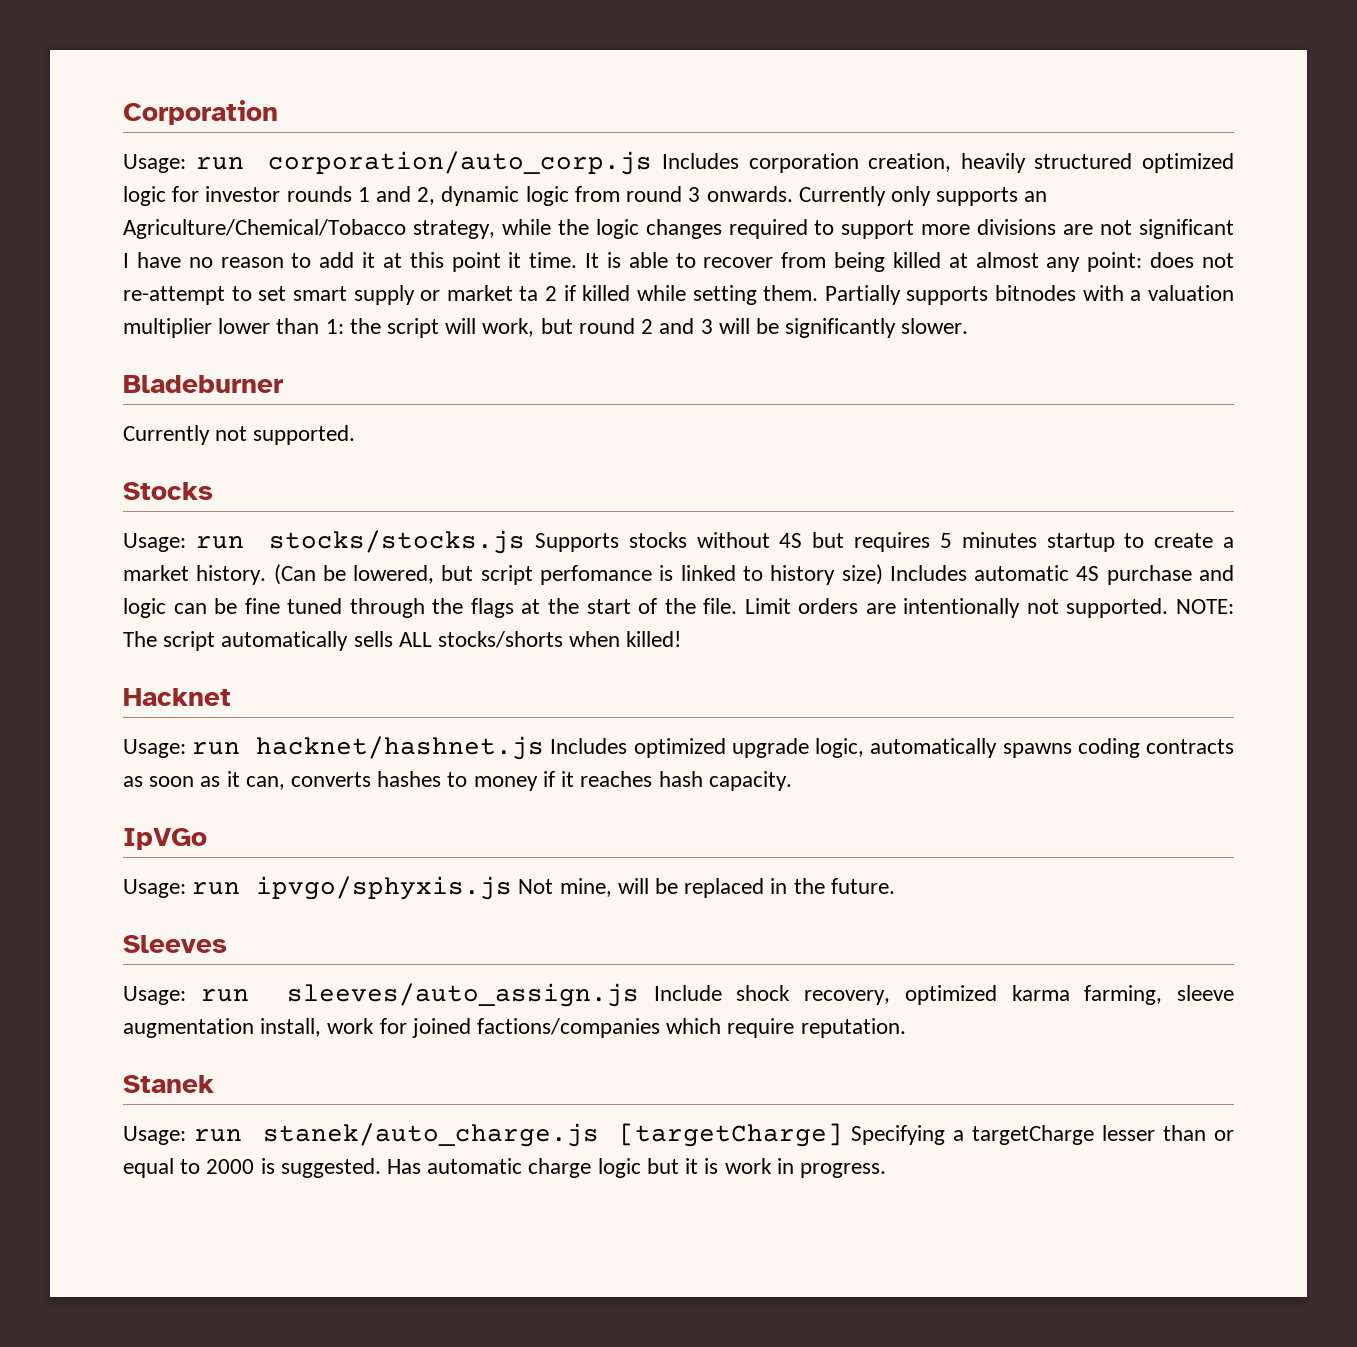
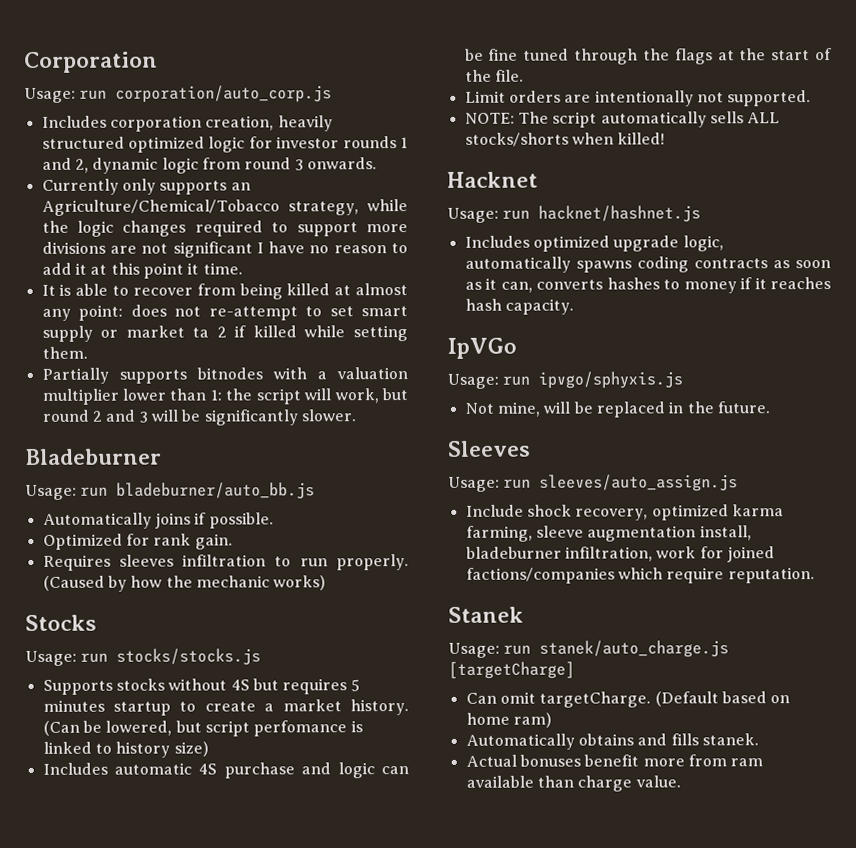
(653, 163) none -> (333, 94) //
(793, 194) none -> (377, 163) //
(578, 260) none -> (243, 268) //
(819, 293) none -> (88, 352) //
[123,425,356,445] Currently not supported. -> [25,482,316,500] [42,512,274,529] [42,533,233,550] [42,554,410,571] [42,575,327,592] Usage: run bladeburner/auto_bb.js // Automatically joins if possible. // Optimized for rank gain. // Requires sleeves infiltration to run properly. (Caused by how the mechanic works)
(526, 542) none -> (262, 657) //
(883, 574) none -> (209, 749) //
(738, 606) none -> (524, 75) //
(1169, 608) none -> (812, 98) //
(545, 748) none -> (702, 214) //
(513, 888) none -> (684, 380) //
(639, 995) none -> (739, 483) //
(322, 1027) none -> [465,546,653,562] bladeburner infiltration,
[851,1125,1234,1145] [123,1158,886,1178] Specifying a targetCharge lesser than or equal to 2000 is suggested. Has automatic charge logic but it is work in progress. -> [465,691,791,708] [465,712,552,728] [465,733,759,750] [465,754,764,767] [465,775,681,792] // Can omit targetCharge. (Default based on home ram) // Automatically obtains and fills stanek. // Actual bonuses benefit more from ram available than charge value.

